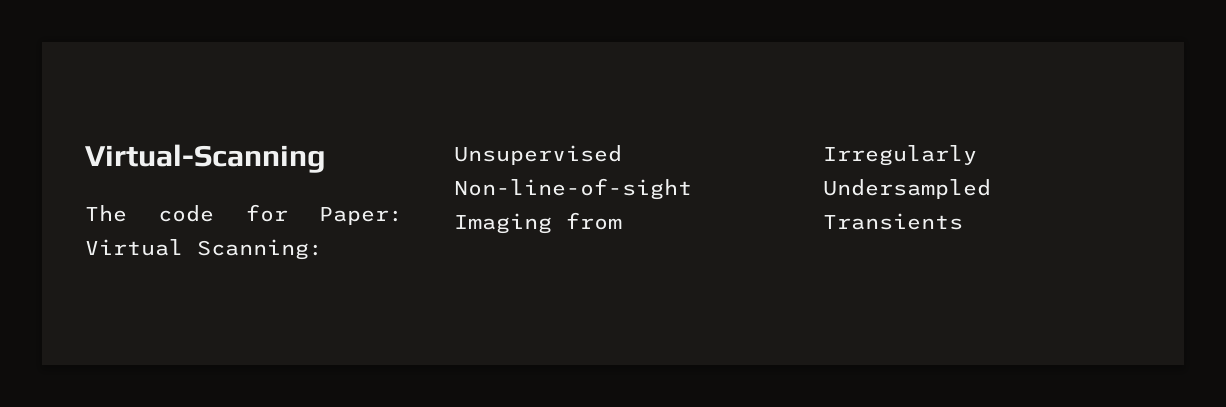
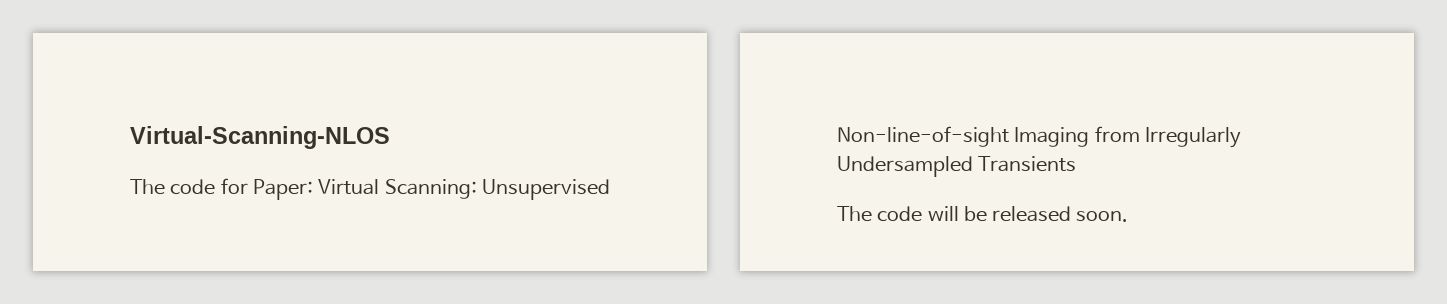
[85,144,326,173] Virtual-Scanning -> [130,126,390,149] Virtual-Scanning-NLOS
(963, 221) none -> [837,206,1129,222] // The code will be released soon.

